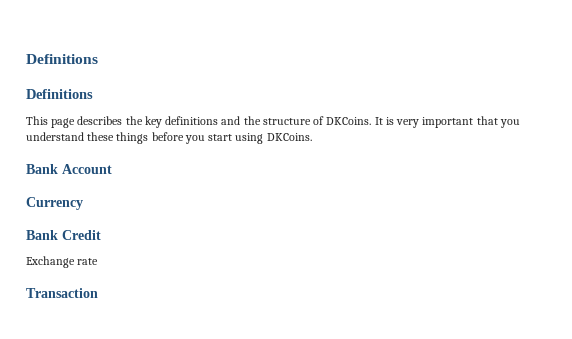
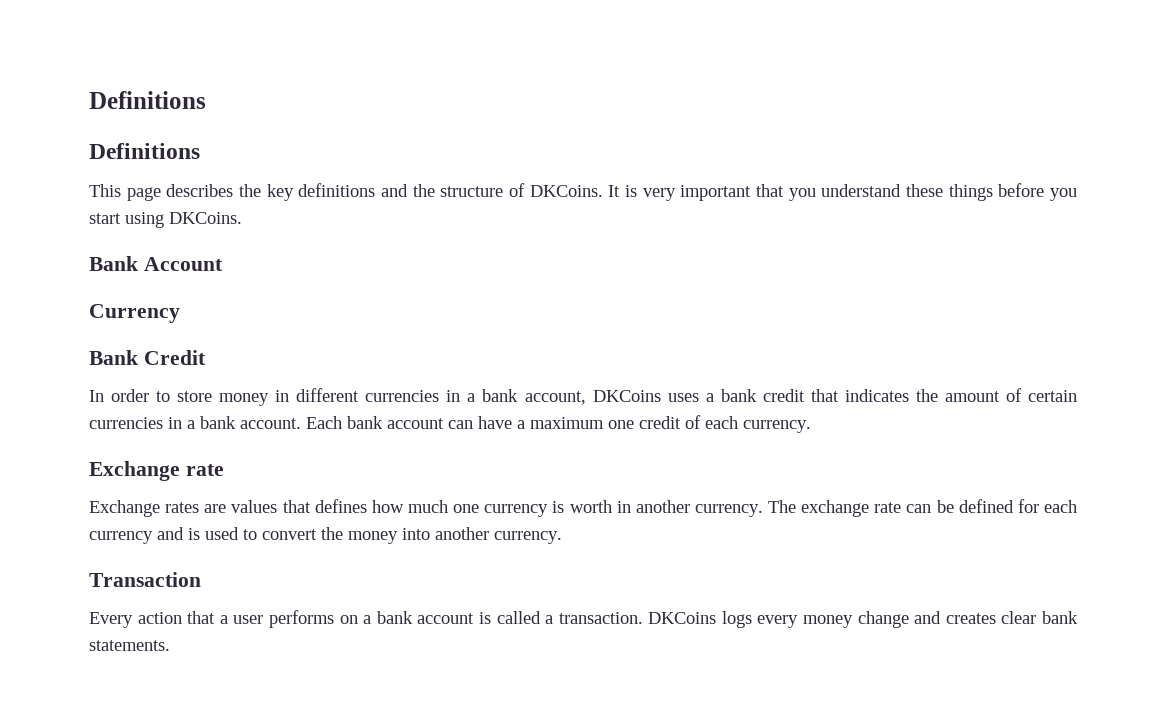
[26,256,99,268] [26,288,98,298] Exchange rate // Transaction -> [89,388,1077,406] [89,415,811,433] [89,461,224,481] [89,499,1077,517] [89,527,562,544] [89,572,201,587] [89,610,1078,628] [89,640,170,651] In order to store money in different currencies in a bank account, DKCoins uses a bank credit that indicates the amount of certain currencies in a bank account. Each bank account can have a maximum one credit of each currency. // Exchange rate // Exchange rates are values that defines how much one currency is worth in another currency. The exchange rate can be defined for each currency and is used to convert the money into another currency. // Transaction // Every action that a user performs on a bank account is called a transaction. DKCoins logs every money change and creates clear bank statements.

